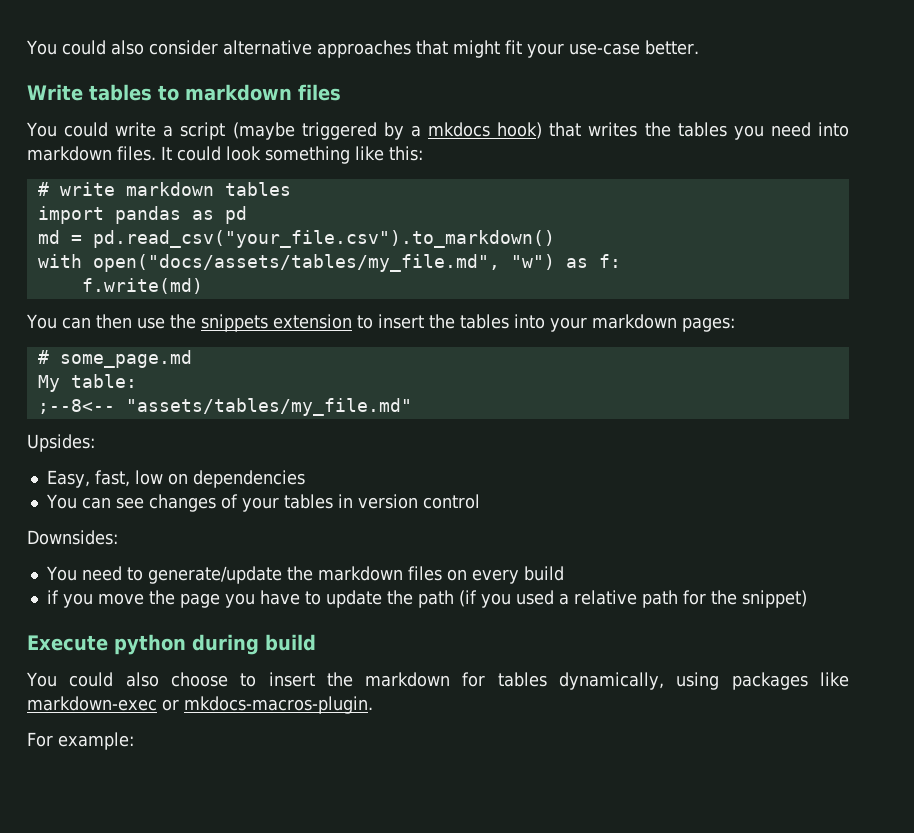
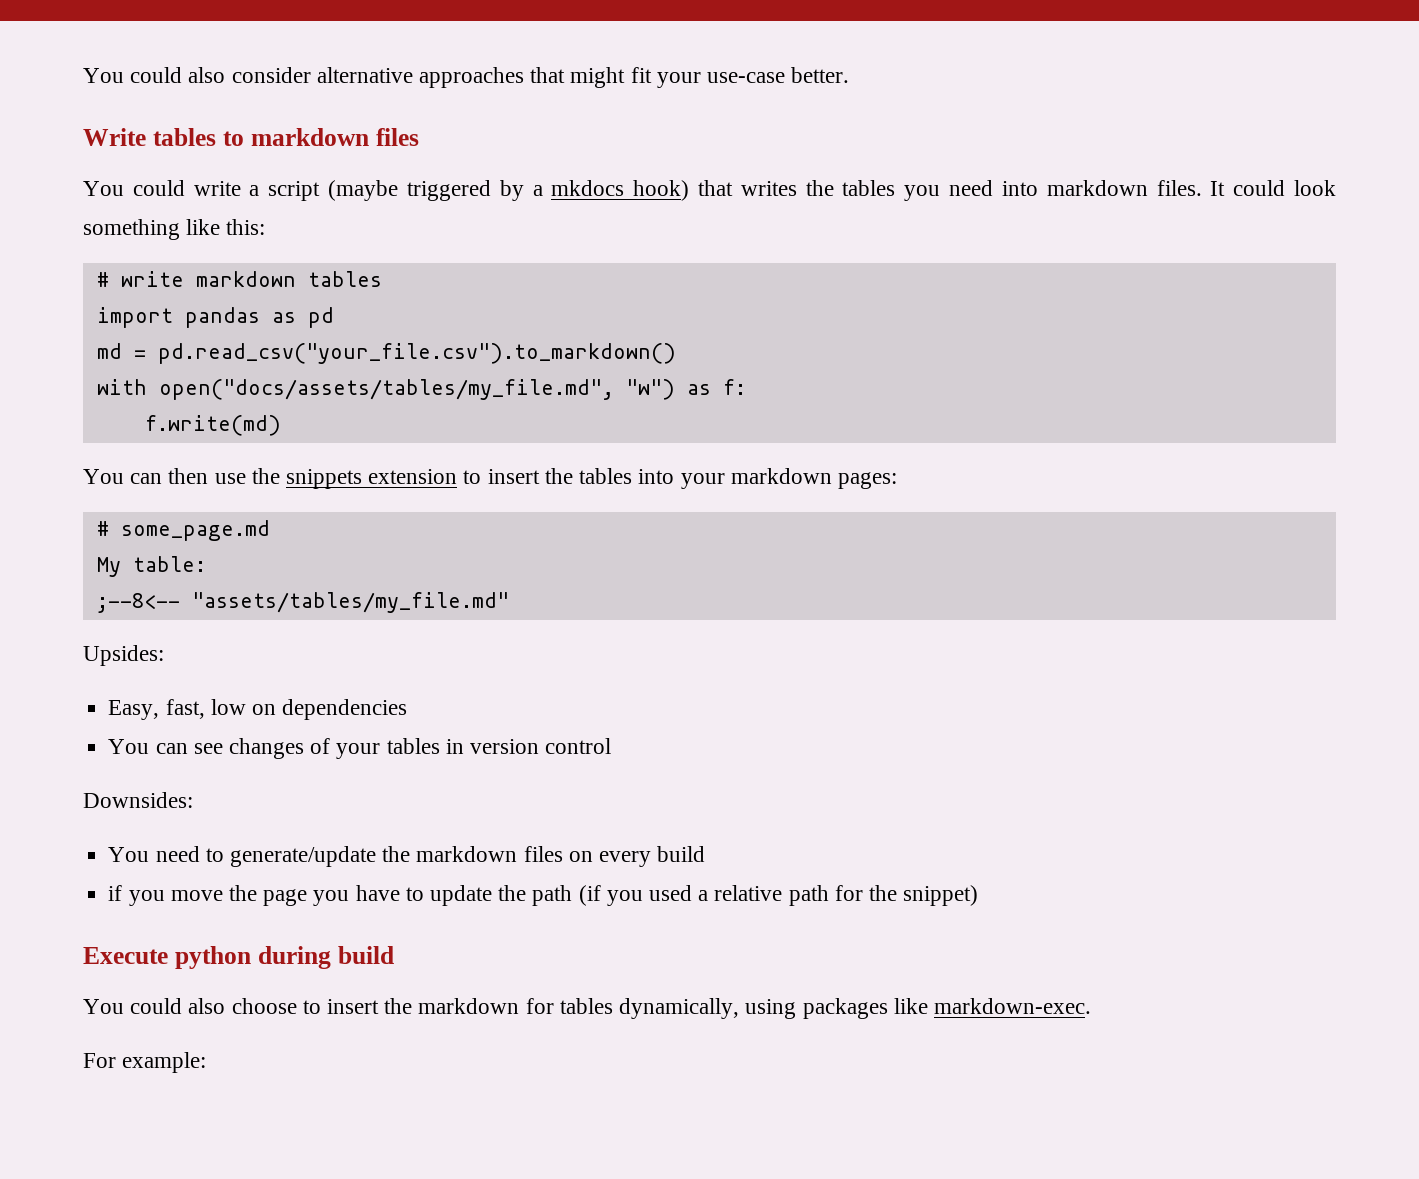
[27,696,373,714] markdown-exec or mkdocs-macros-plugin. -> [933,998,1091,1014] markdown-exec.

